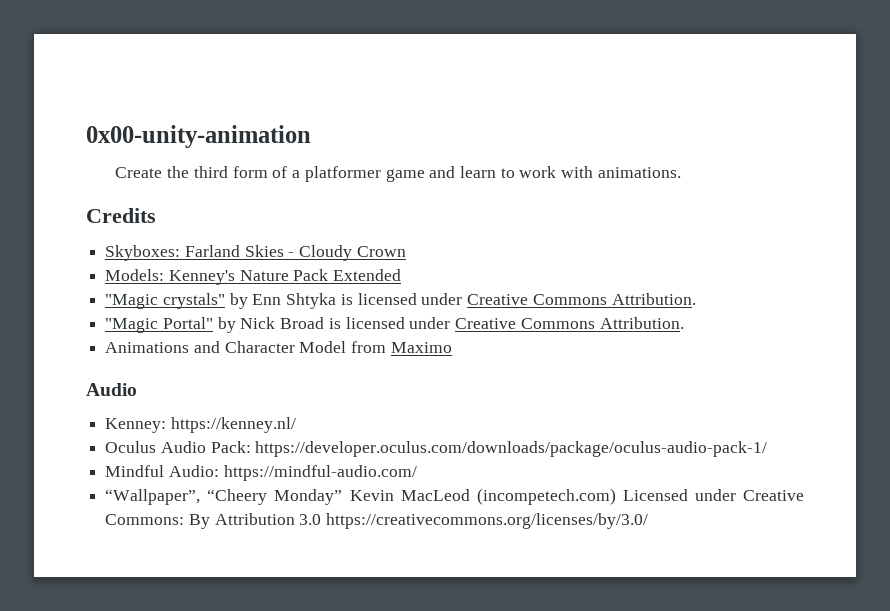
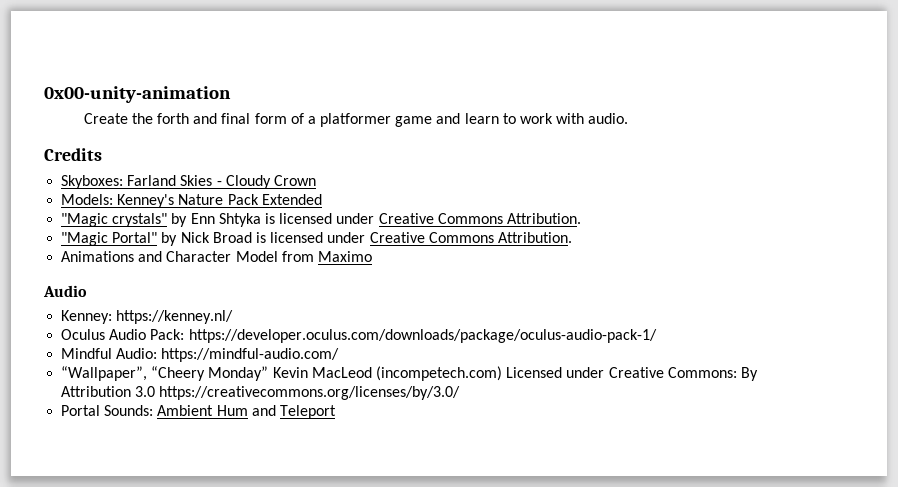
[193,166,228,178] third -> [156,113,251,124] forth and final
[597,167,681,178] animations. -> [588,113,629,124] audio.
(649, 521) none -> [61,405,336,419] // Portal Sounds: Ambient Hum and Teleport

